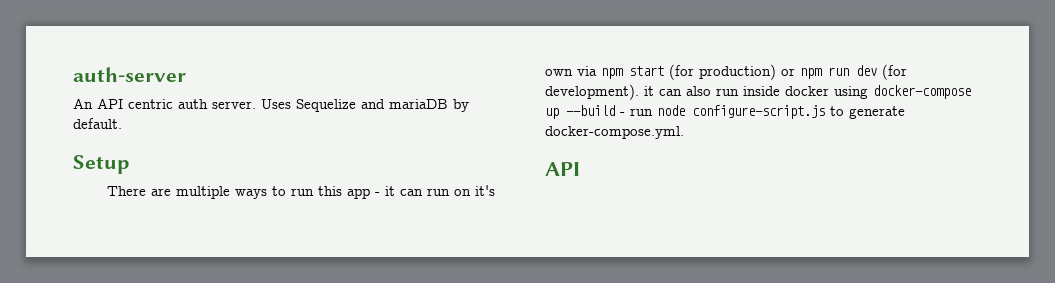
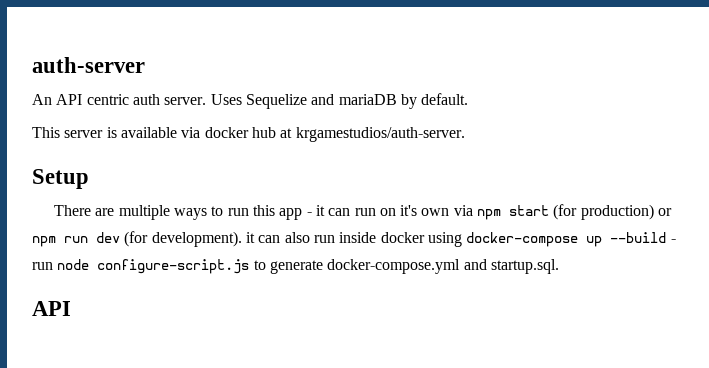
(122, 123) none -> [32,127,465,142] // This server is available via docker hub at krgamestudios/auth-server.
[545,126,684,139] docker-compose.yml. -> [327,259,559,274] docker-compose.yml and startup.sql.

